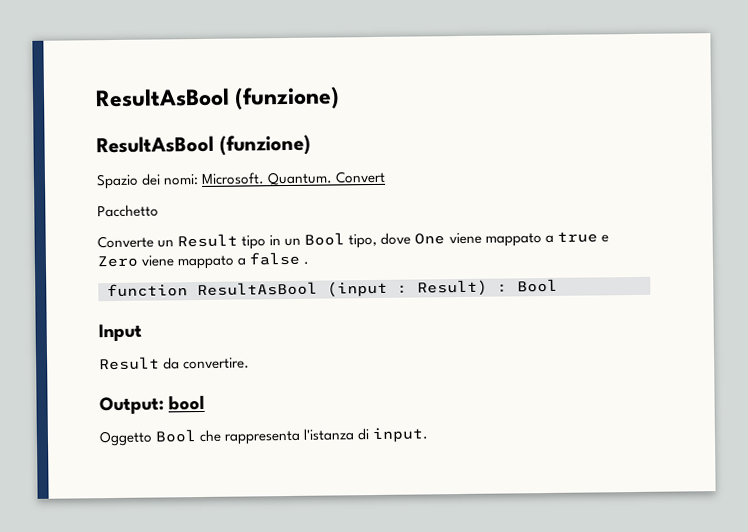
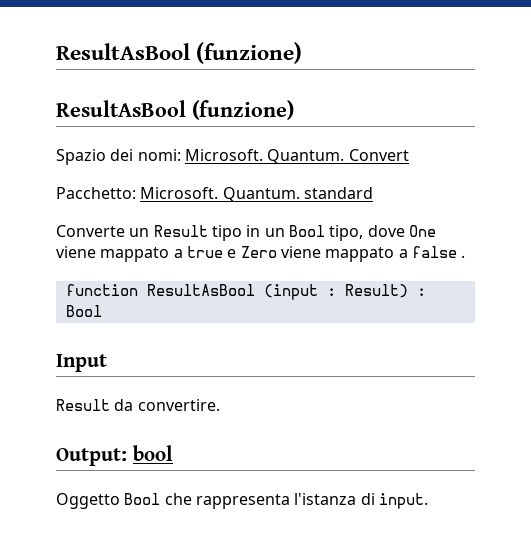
[97,204,159,218] Pacchetto -> [56,187,373,202] Pacchetto: Microsoft. Quantum. standard

